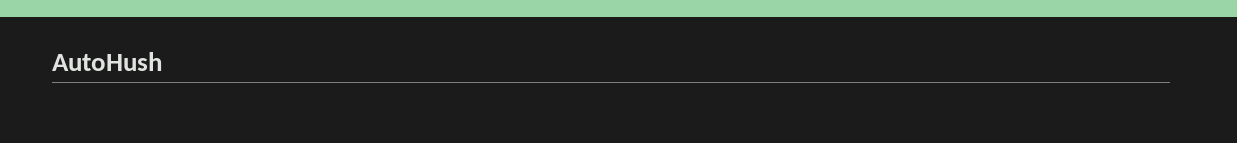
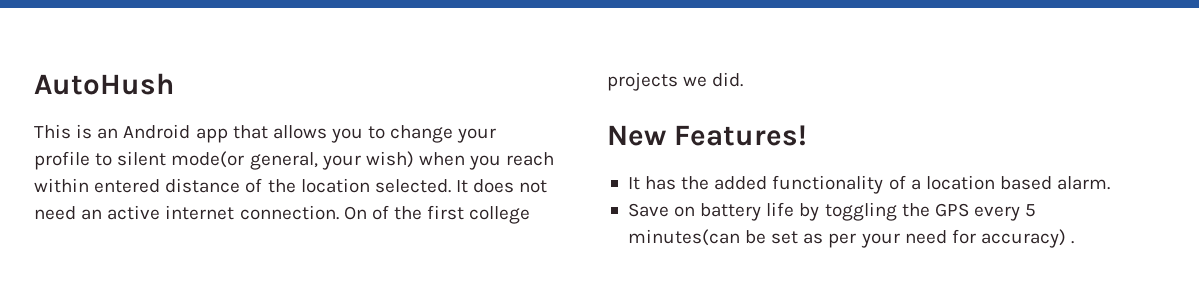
(162, 61) none -> [34,124,497,143] [34,151,555,170] [34,178,548,193] [34,205,531,224] [607,72,744,91] [607,125,807,146] [627,175,1111,194] [627,202,1037,221] [627,229,1075,248] // This is an Android app that allows you to change your profile to silent mode(or general, your wish) when you reach within entered distance of the location selected. It does not need an active internet connection. On of the first college projects we did. // New Features! // It has the added functionality of a location based alarm. // Save on battery life by toggling the GPS every 5 minutes(can be set as per your need for accuracy) .

